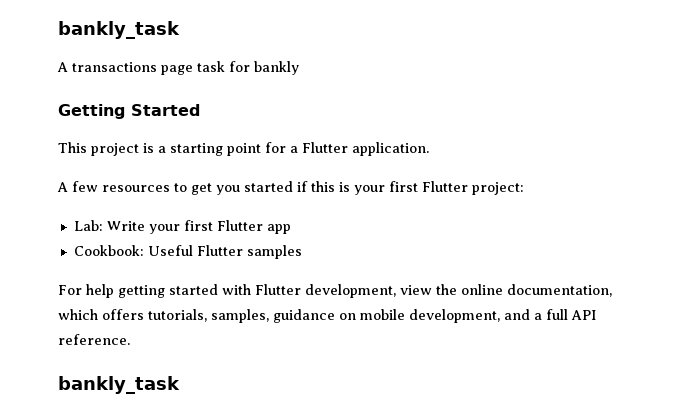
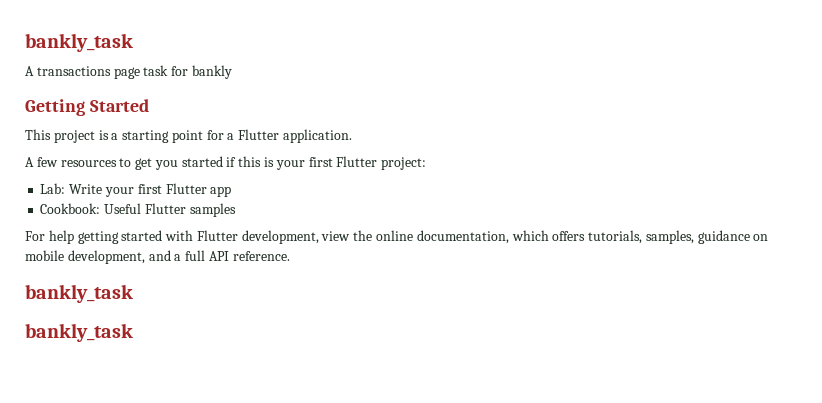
(180, 385) none -> [25,323,133,342] // bankly_task

